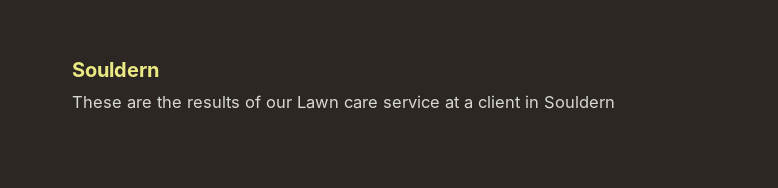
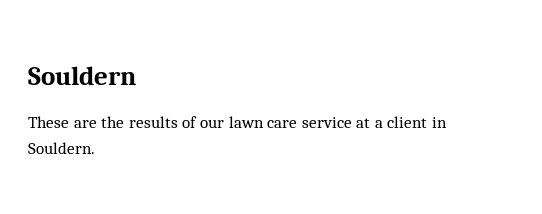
[297,96,339,109] Lawn -> [228,116,264,128] lawn
[544,96,615,109] Souldern -> [28,142,95,154] Souldern.

